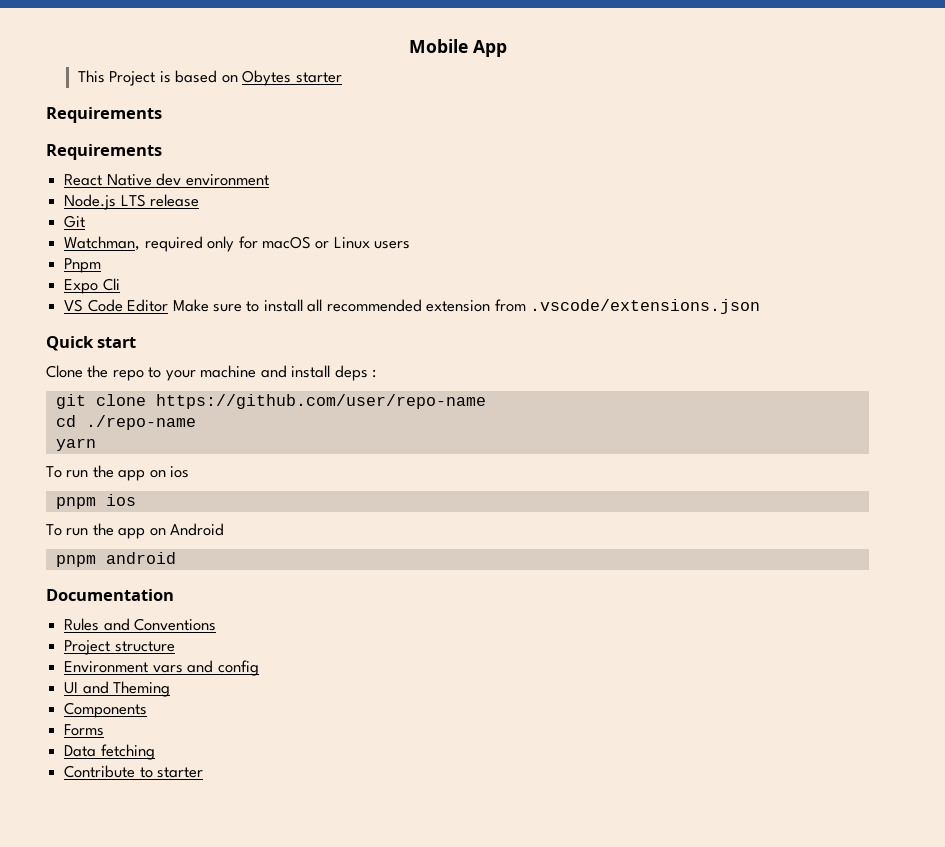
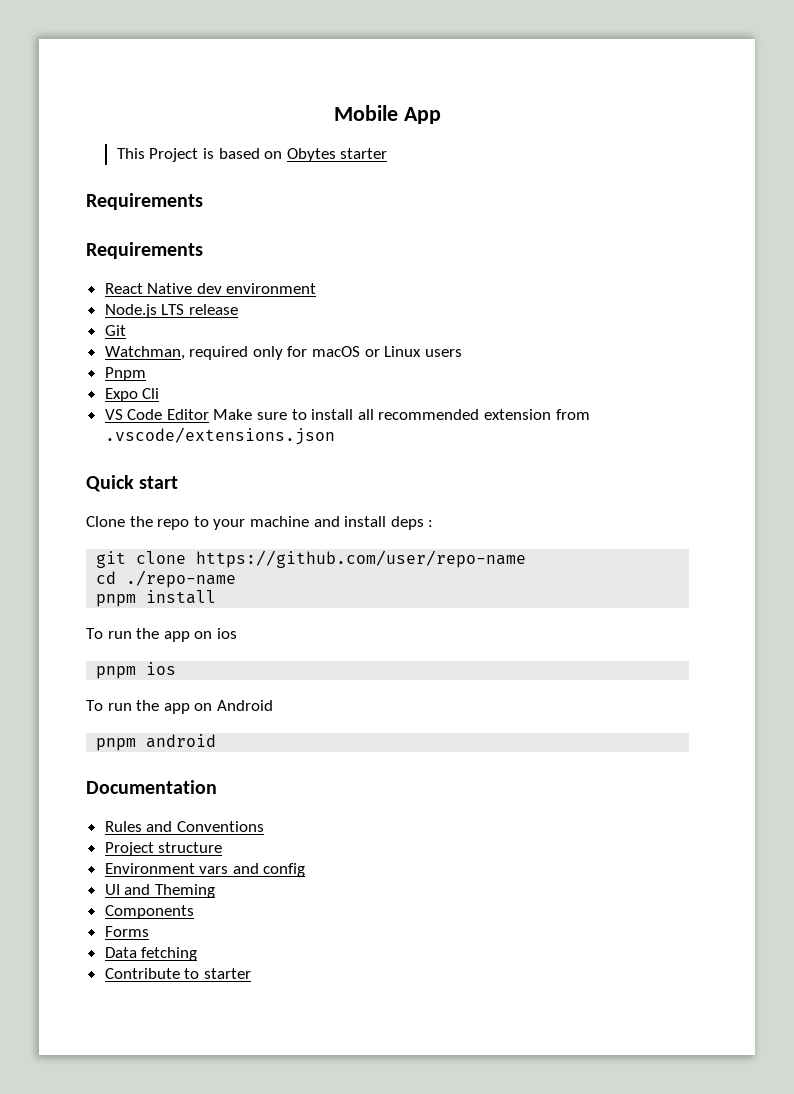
[55,438,96,451] yarn -> [96,590,217,607] pnpm install

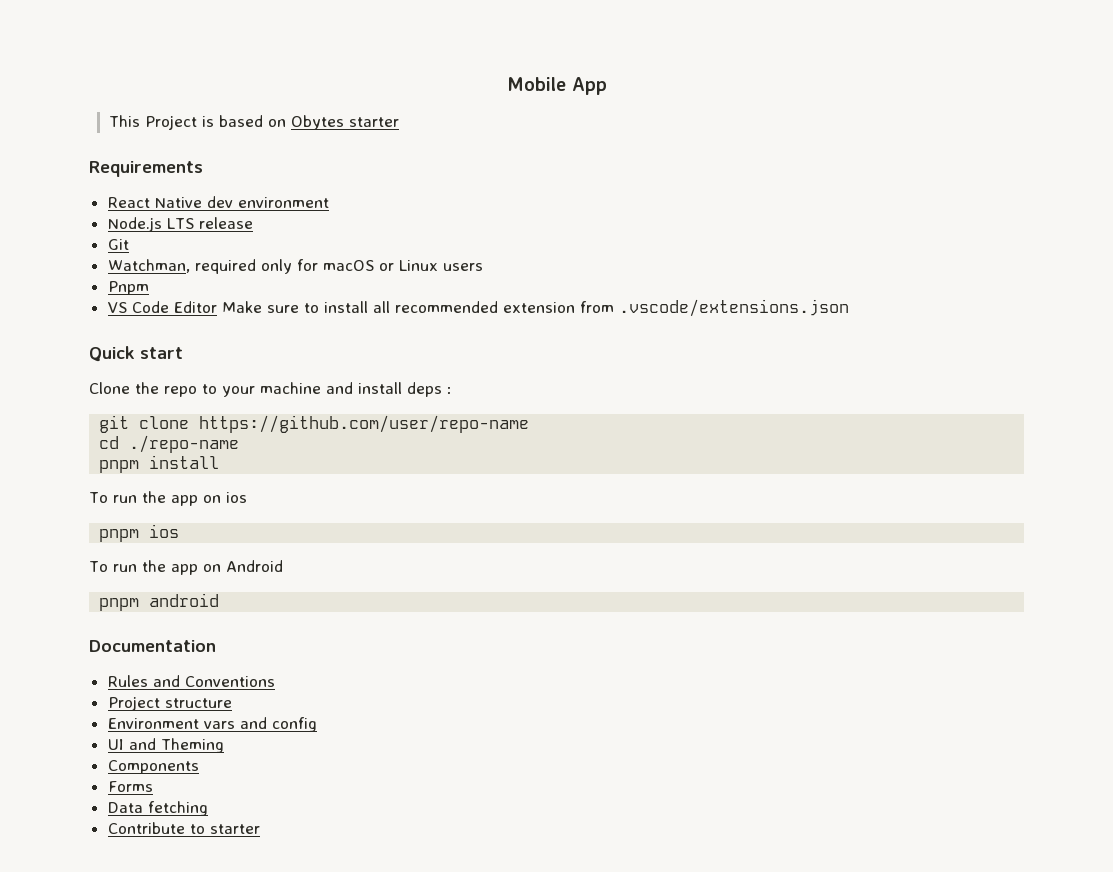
[86,242,203,259] // Requirements -> (203, 169) none
[104,388,160,402] // Expo Cli -> (149, 288) none

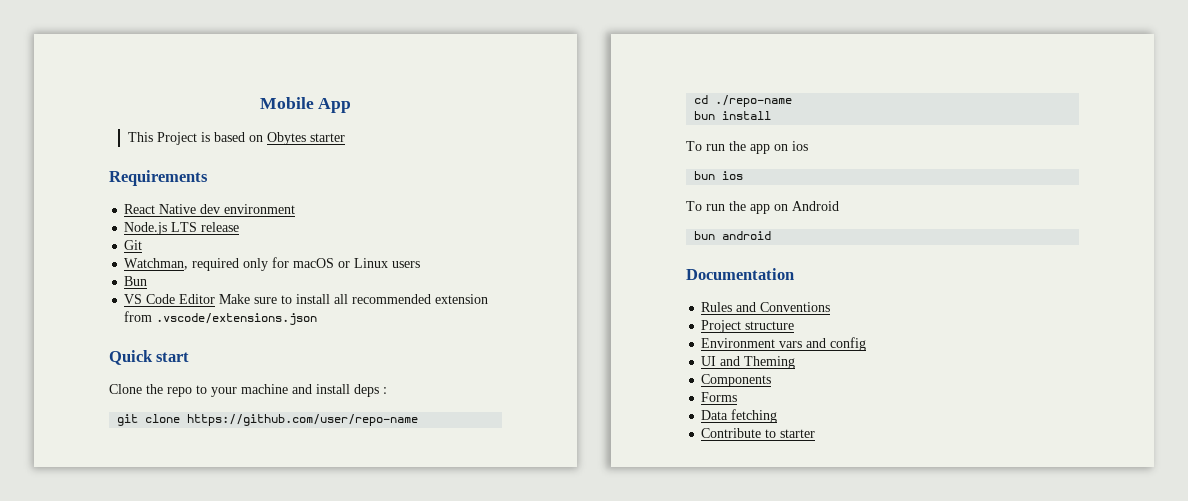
[107,281,149,295] Pnpm -> [124,276,148,286] Bun
[99,460,140,473] pnpm -> [694,111,716,120] bun
[99,529,140,542] pnpm -> [694,171,716,180] bun
[99,598,140,611] pnpm -> [694,231,716,240] bun

